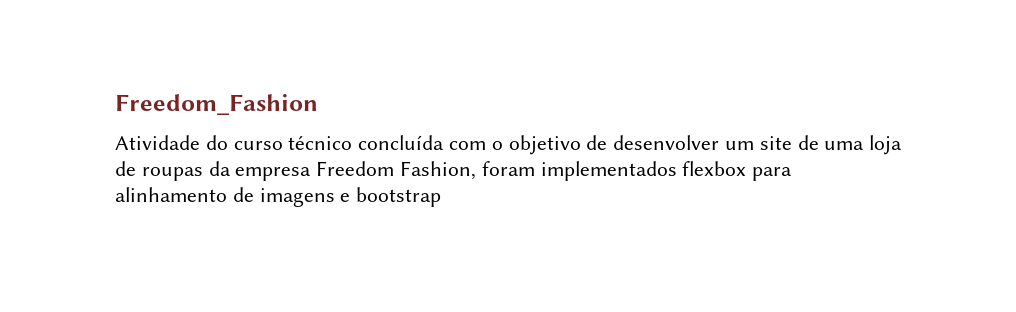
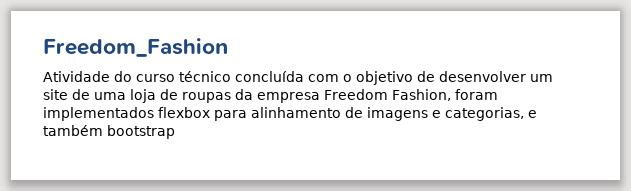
(351, 197) none -> [445,107,537,121] [43,125,103,136] categorias, e também

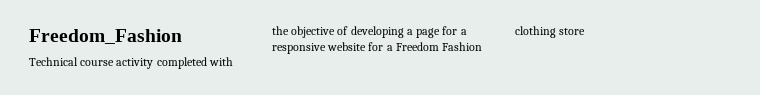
[43,71,553,85] [43,89,498,103] [43,107,537,121] [43,125,175,139] Atividade do curso técnico concluída com o objetivo de desenvolver um site de uma loja de roupas da empresa Freedom Fashion, foram implementados flexbox para alinhamento de imagens e categorias, e também bootstrap -> [29,57,233,69] [272,26,467,38] [272,42,483,54] [515,26,586,38] Technical course activity completed with the objective of developing a page for a responsive website for a Freedom Fashion clothing store

